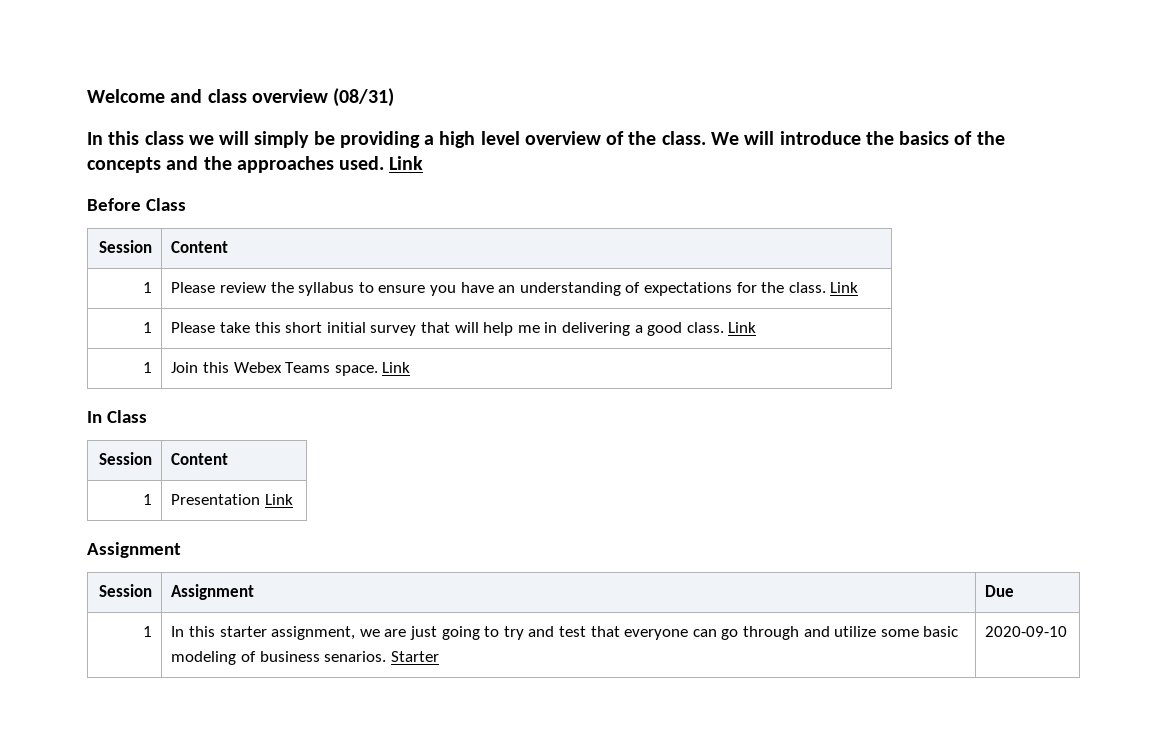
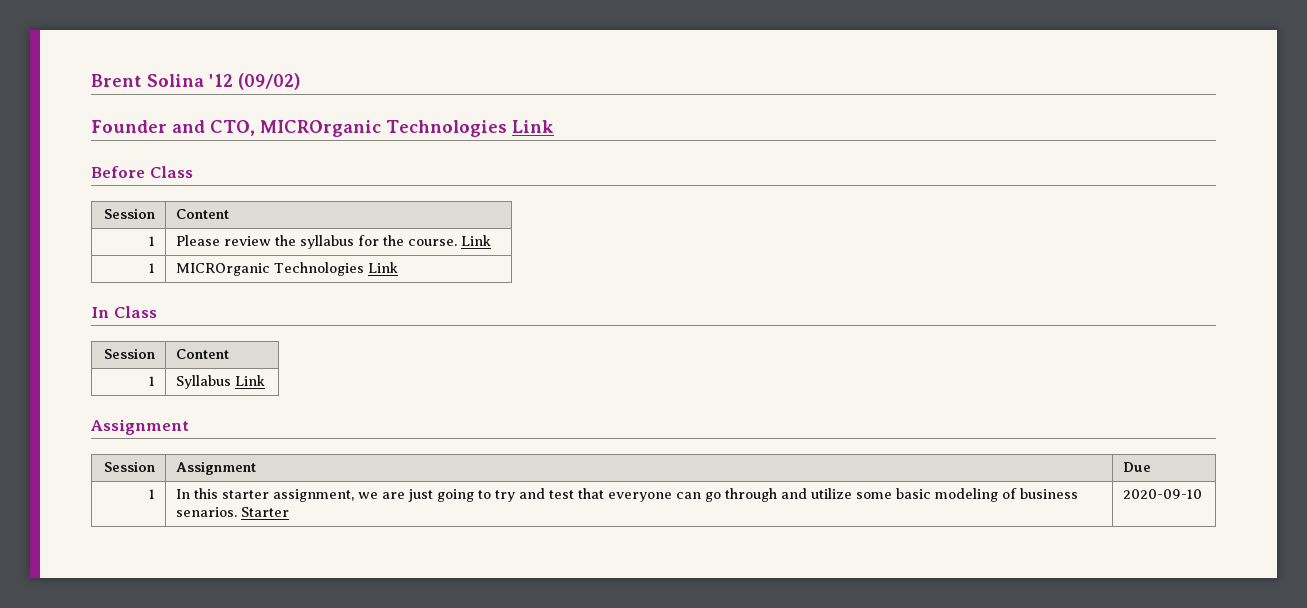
[87,88,395,107] [87,131,1005,148] [87,156,385,173] Welcome and class overview (08/31) // In this class we will simply be providing a high level overview of the class. We will introduce the basics of the concepts and the approaches used. -> [91,73,301,90] [91,120,507,137] Brent Solina '12 (09/02) // Founder and CTO, MICROrganic Technologies
[358,282,732,296] to ensure you have an understanding of expectations -> (355, 242) none
[788,282,859,293] [142,322,152,333] [171,322,757,336] [142,362,152,373] [171,362,378,376] class. Link // 1 | Please take this short initial survey that will help me in delivering a good class. Link // 1 | Join this Webex Teams space. -> [408,235,492,246] [148,263,155,273] [176,262,365,276] course. Link // 1 | MICROrganic Technologies
[171,494,261,505] Presentation -> [176,375,232,389] Syllabus

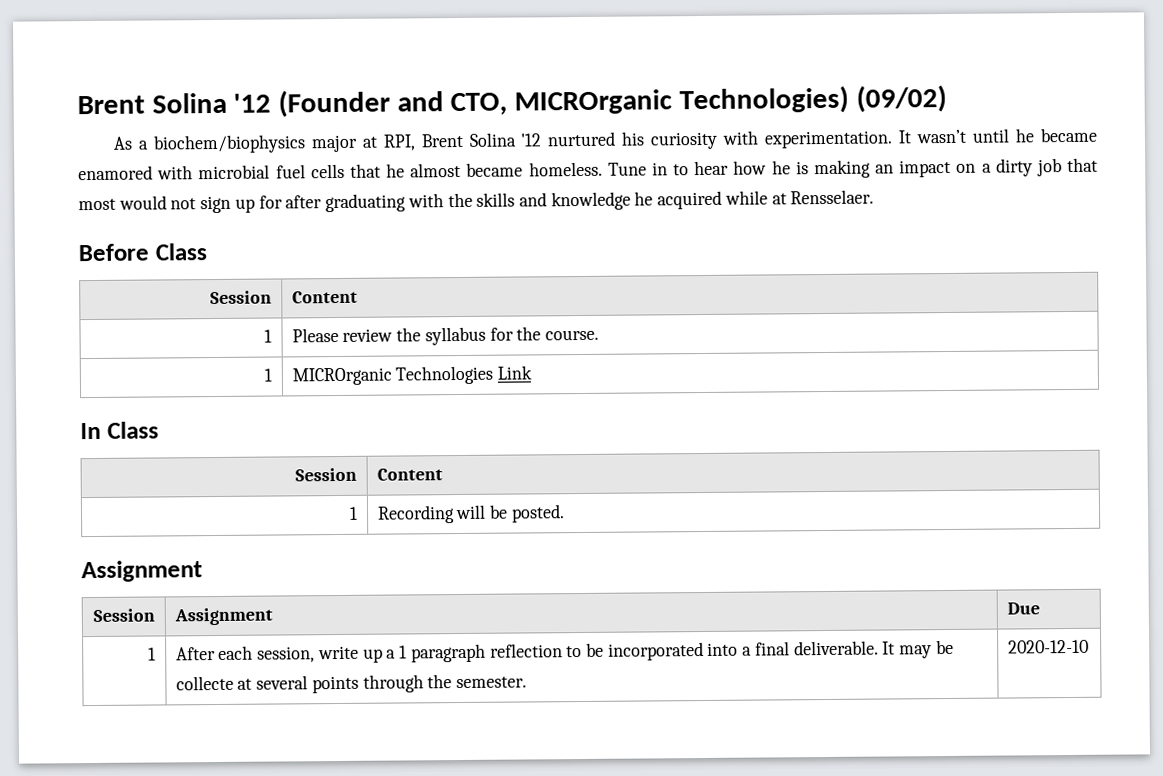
[91,73,301,90] [91,120,167,133] Brent Solina '12 (09/02) // Founder -> [77,89,391,118] Brent Solina '12 (Founder
[386,120,554,137] Technologies Link -> [678,84,947,115] [112,127,1097,154] [78,157,1098,181] [78,189,875,214] Technologies) (09/02) // As a biochem/biophysics major at RPI, Brent Solina '12 nurtured his curiosity with experimentation. It wasn’t until he became enamored with microbial fuel cells that he almost became homeless. Tune in to hear how he is making an impact on a dirty job that most would not sign up for after graduating with the skills and knowledge he acquired while at Rensselaer.
[461,235,492,246] Link -> (600, 335) none
[176,375,266,389] Syllabus Link -> [376,504,565,524] Recording will be posted.
[176,488,1079,502] [176,507,290,517] [1123,489,1203,499] In this starter assignment, we are just going to try and test that everyone can go through and utilize some basic modeling of business senarios. Starter | 2020-09-10 -> [175,639,954,663] [175,674,528,694] [1007,639,1089,654] After each session, write up a 1 paragraph reflection to be incorporated into a final deliverable. It may be collecte at several points through the semester. | 2020-12-10

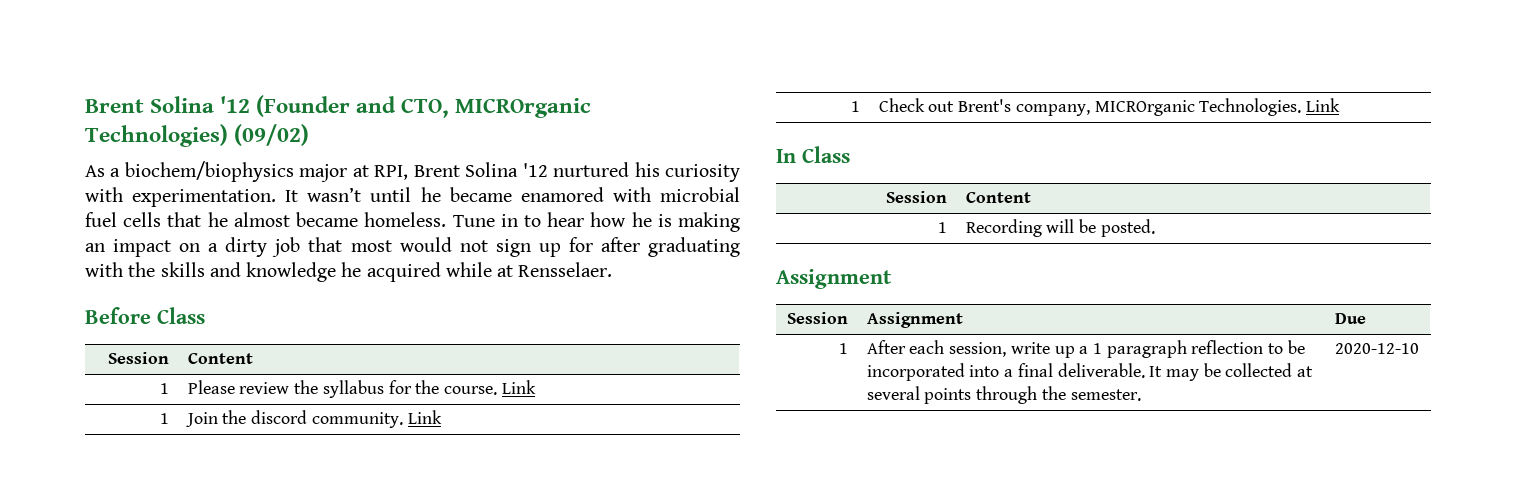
[264,368,273,382] [291,365,494,386] // 1 | MICROrganic Technologies -> [501,380,536,394] [160,413,170,424] [185,410,442,428] [851,101,861,112] [878,98,1302,116] Link // 1 | Join the discord community. Link // 1 | Check out Brent's company, MICROrganic Technologies.
[175,675,234,691] collecte -> [1225,363,1293,377] collected

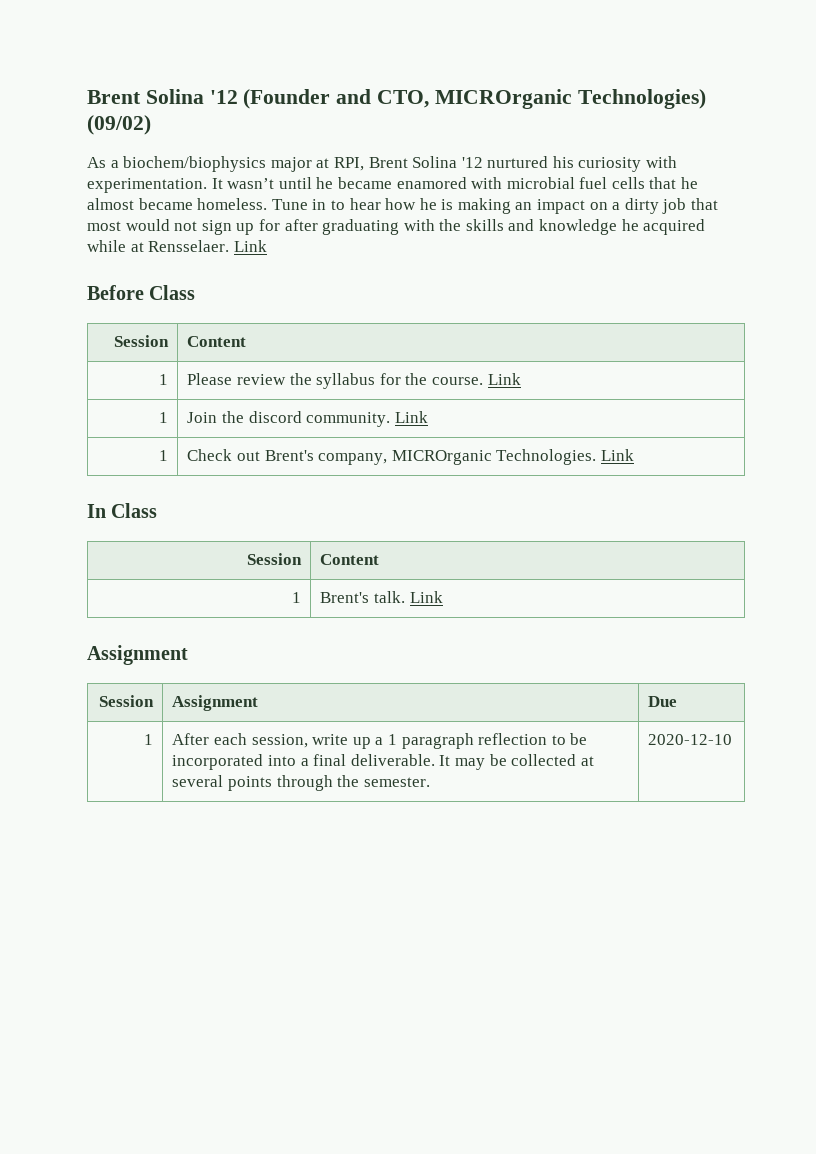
(613, 269) none -> [233,240,267,252] Link
[965,219,1155,237] Recording will be posted. -> [320,591,443,603] Brent's talk. Link

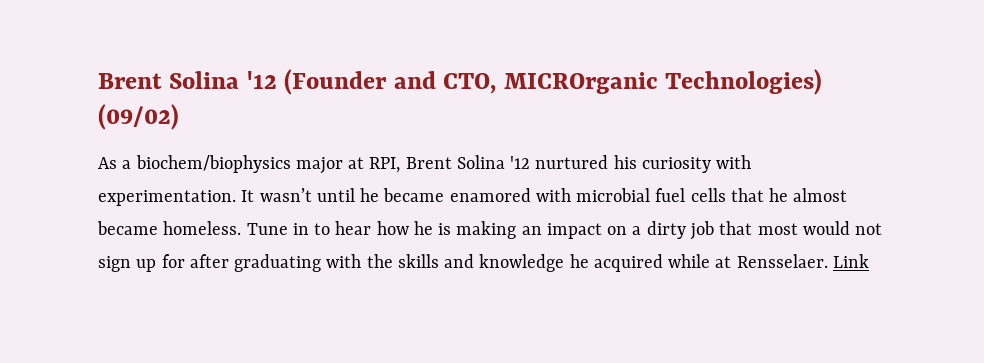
[87,285,196,300] [113,335,169,347] [187,336,247,347] [158,374,168,385] [187,373,521,389] [158,412,168,423] [187,411,428,427] [158,450,168,461] [187,449,635,465] [87,503,158,518] [246,553,302,565] [320,554,380,565] [291,592,301,603] [320,591,443,603] [87,645,188,665] [98,695,154,707] [172,695,259,711] [648,696,678,707] [143,734,153,745] [172,733,588,749] [172,754,594,770] [172,775,430,791] [648,734,733,745] // Before Class // Session | Content // 1 | Please review the syllabus for the course. Link // 1 | Join the discord community. Link // 1 | Check out Brent's company, MICROrganic Technologies. Link // In Class // Session | Content // 1 | Brent's talk. Link // Assignment // Session | Assignment | Due // 1 | After each session, write up a 1 paragraph reflection to be incorporated into a final deliverable. It may be collected at several points through the semester. | 2020-12-10 -> (869, 261) none

